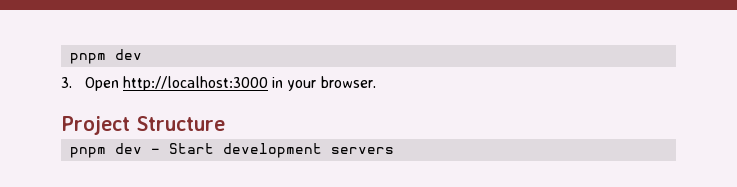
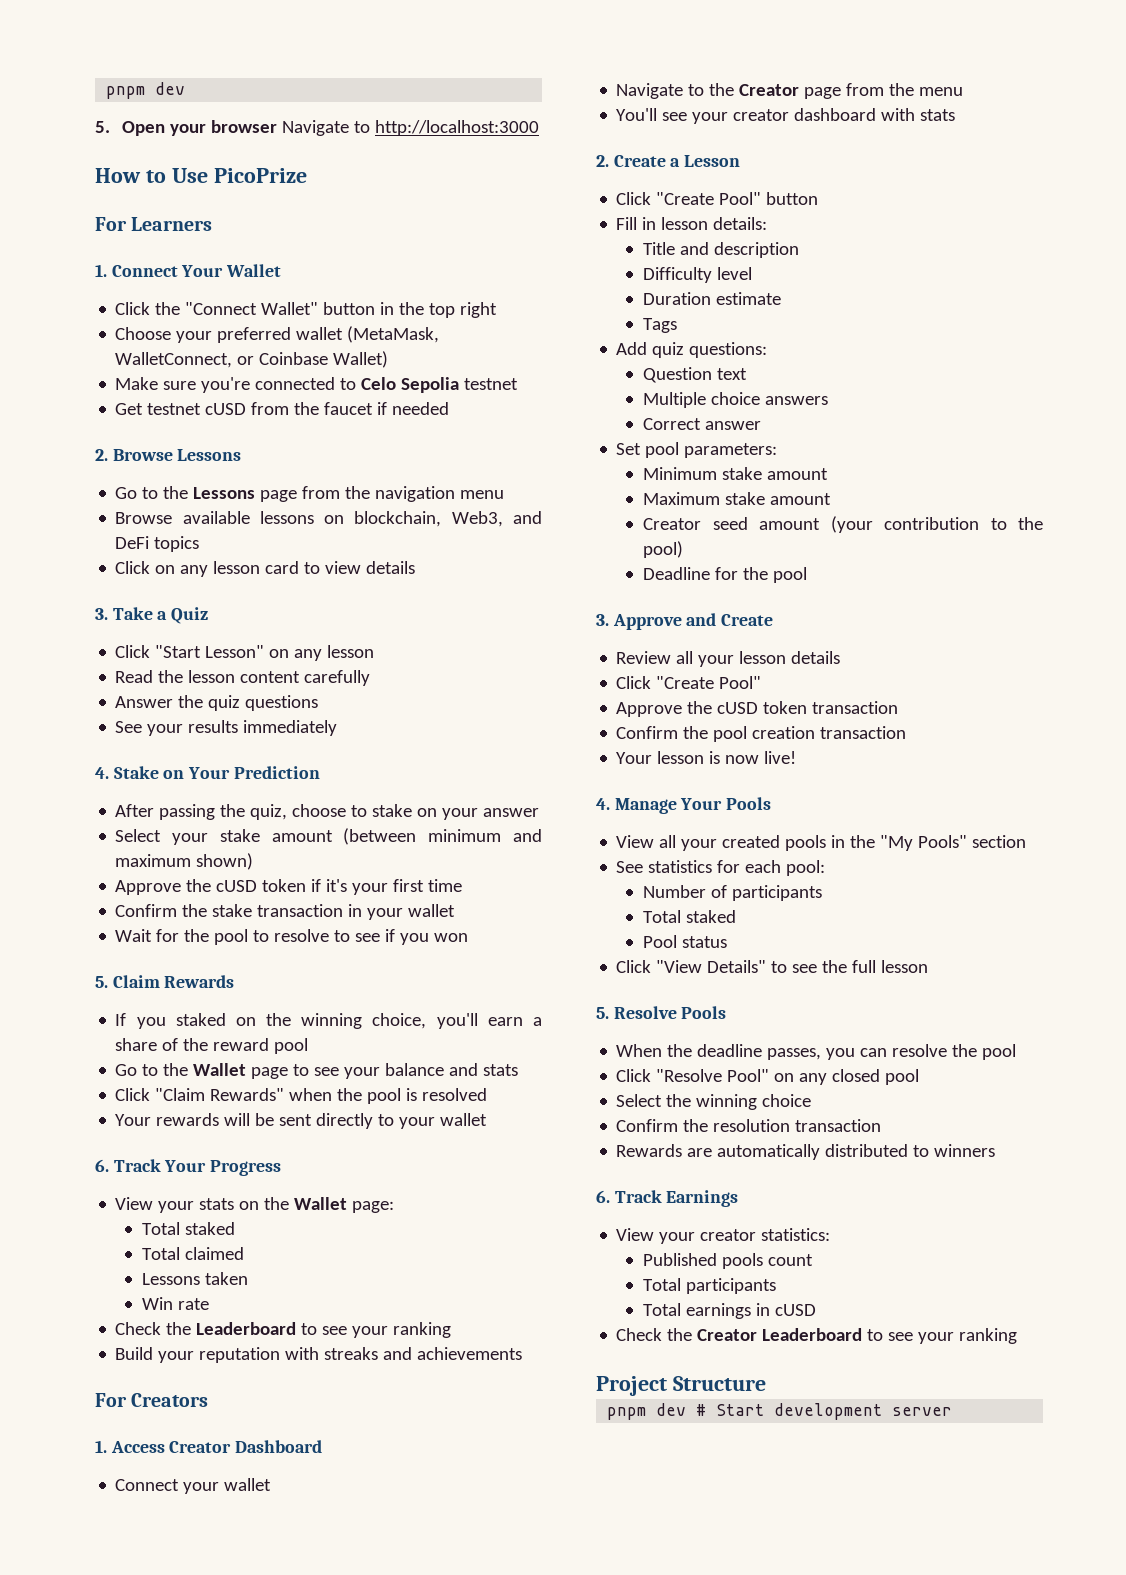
[61,76,376,91] 3. Open http://localhost:3000 in your browser. -> [95,120,539,136] [95,168,307,183] [95,217,213,231] [95,264,282,277] [115,302,498,318] [115,326,440,343] [115,351,389,368] [115,377,519,393] [115,402,450,415] [95,449,242,461] [115,486,505,502] [115,511,542,527] [115,536,200,552] [115,561,416,577] [95,607,209,624] [115,645,375,661] [115,670,371,686] [115,695,319,711] [115,720,338,736] [95,766,320,779] [115,804,540,820] [115,828,542,845] [115,853,254,870] [115,879,463,895] [115,904,456,920] [115,929,469,945] [95,975,235,988] [115,1013,542,1029] [115,1038,309,1054] [115,1063,519,1079] [115,1088,488,1104] [115,1113,488,1129] [95,1159,282,1176] [115,1197,395,1213] [142,1222,236,1235] [142,1247,245,1260] [142,1272,249,1285] [142,1297,210,1310] [115,1322,452,1338] [115,1347,523,1363] [95,1393,209,1407] [95,1440,323,1453] [115,1478,272,1494] [616,83,964,99] [616,108,956,124] [596,155,741,167] [616,192,819,205] [616,217,768,230] [643,242,800,258] [643,267,753,283] [643,292,782,305] [643,318,678,333] [616,342,768,358] [643,367,748,383] [643,392,829,408] [643,418,762,430] [616,442,778,458] [643,467,829,480] [643,492,832,505] [643,516,1043,533] [643,541,684,558] [643,567,808,583] [596,613,774,630] [616,651,841,667] [616,676,762,689] [616,701,899,717] [616,726,907,742] [616,751,797,764] [596,797,772,814] [616,835,1027,851] [616,860,826,876] [643,885,823,901] [643,910,737,923] [643,935,728,948] [616,960,929,973] [596,1006,727,1019] [616,1044,1017,1060] [616,1069,920,1085] [616,1094,812,1110] [616,1119,882,1132] [616,1144,996,1160] [596,1190,739,1207] [616,1228,831,1244] [643,1253,814,1269] [643,1278,777,1294] [643,1303,817,1319] [616,1328,1018,1344] 5. Open your browser Navigate to http://localhost:3000 // How to Use PicoPrize // For Learners // 1. Connect Your Wallet // Click the "Connect Wallet" button in the top right // Choose your preferred wallet (MetaMask, WalletConnect, or Coinbase Wallet) // Make sure you're connected to Celo Sepolia testnet // Get testnet cUSD from the faucet if needed // 2. Browse Lessons // Go to the Lessons page from the navigation menu // Browse available lessons on blockchain, Web3, and DeFi topics // Click on any lesson card to view details // 3. Take a Quiz // Click "Start Lesson" on any lesson // Read the lesson content carefully // Answer the quiz questions // See your results immediately // 4. Stake on Your Prediction // After passing the quiz, choose to stake on your answer // Select your stake amount (between minimum and maximum shown) // Approve the cUSD token if it's your first time // Confirm the stake transaction in your wallet // Wait for the pool to resolve to see if you won // 5. Claim Rewards // If you staked on the winning choice, you'll earn a share of the reward pool // Go to the Wallet page to see your balance and stats // Click "Claim Rewards" when the pool is resolved // Your rewards will be sent directly to your wallet // 6. Track Your Progress // View your stats on the Wallet page: // Total staked // Total claimed // Lessons taken // Win rate // Check the Leaderboard to see your ranking // Build your reputation with streaks and achievements // For Creators // 1. Access Creator Dashboard // Connect your wallet // Navigate to the Creator page from the menu // You'll see your creator dashboard with stats // 2. Create a Lesson // Click "Create Pool" button // Fill in lesson details: // Title and description // Difficulty level // Duration estimate // Tags // Add quiz questions: // Question text // Multiple choice answers // Correct answer // Set pool parameters: // Minimum stake amount // Maximum stake amount // Creator seed amount (your contribution to the pool) // Deadline for the pool // 3. Approve and Create // Review all your lesson details // Click "Create Pool" // Approve the cUSD token transaction // Confirm the pool creation transaction // Your lesson is now live! // 4. Manage Your Pools // View all your created pools in the "My Pools" section // See statistics for each pool: // Number of participants // Total staked // Pool status // Click "View Details" to see the full lesson // 5. Resolve Pools // When the deadline passes, you can resolve the pool // Click "Resolve Pool" on any closed pool // Select the winning choice // Confirm the resolution transaction // Rewards are automatically distributed to winners // 6. Track Earnings // View your creator statistics: // Published pools count // Total participants // Total earnings in cUSD // Check the Creator Leaderboard to see your ranking
[151,148,161,154] - -> [696,1404,707,1416] #
[331,147,395,154] servers -> [892,1407,953,1416] server

